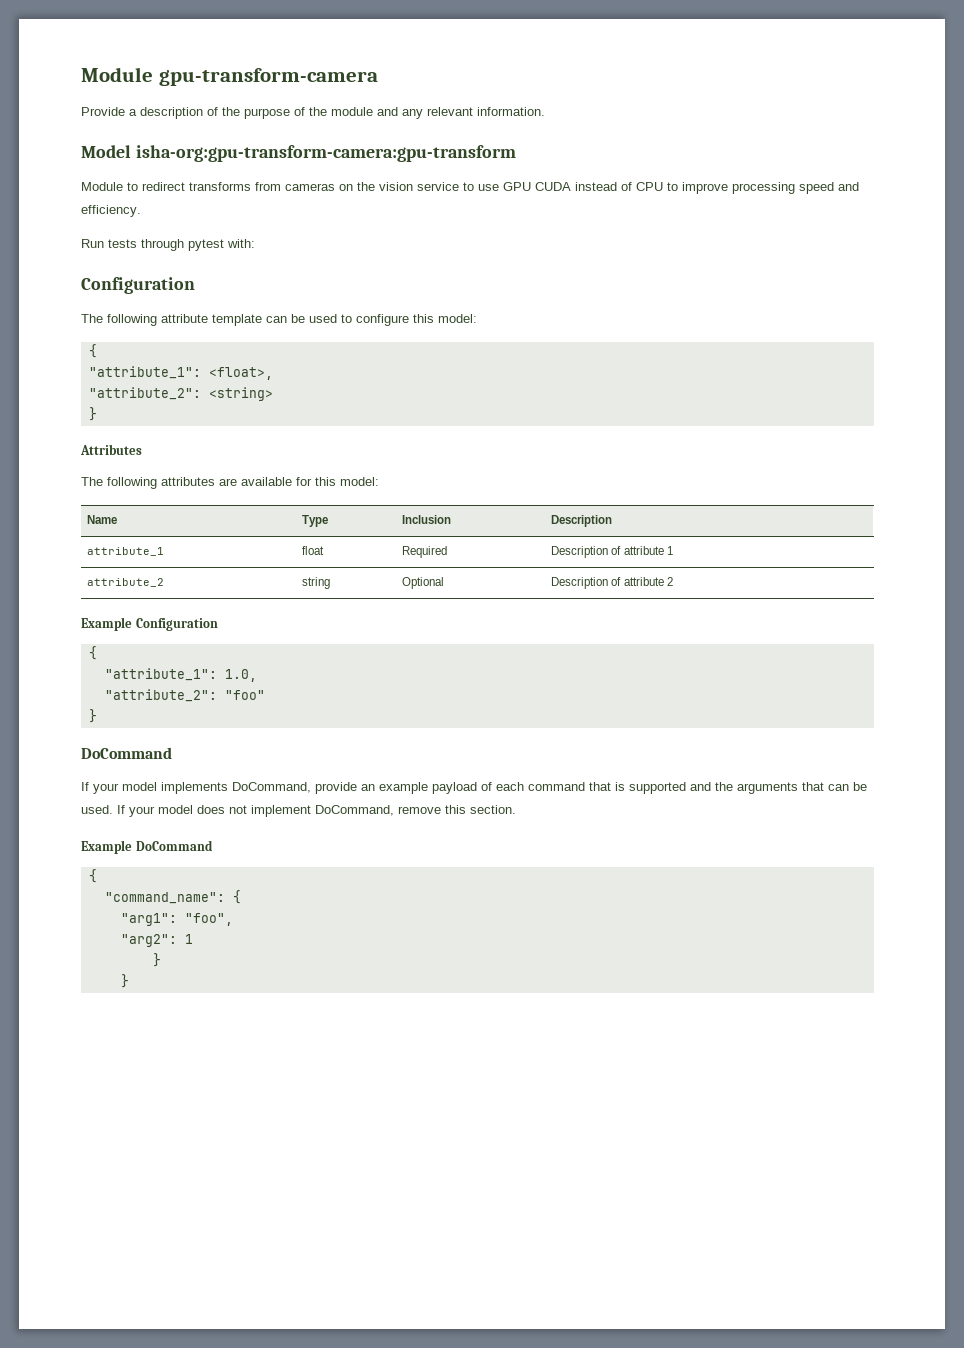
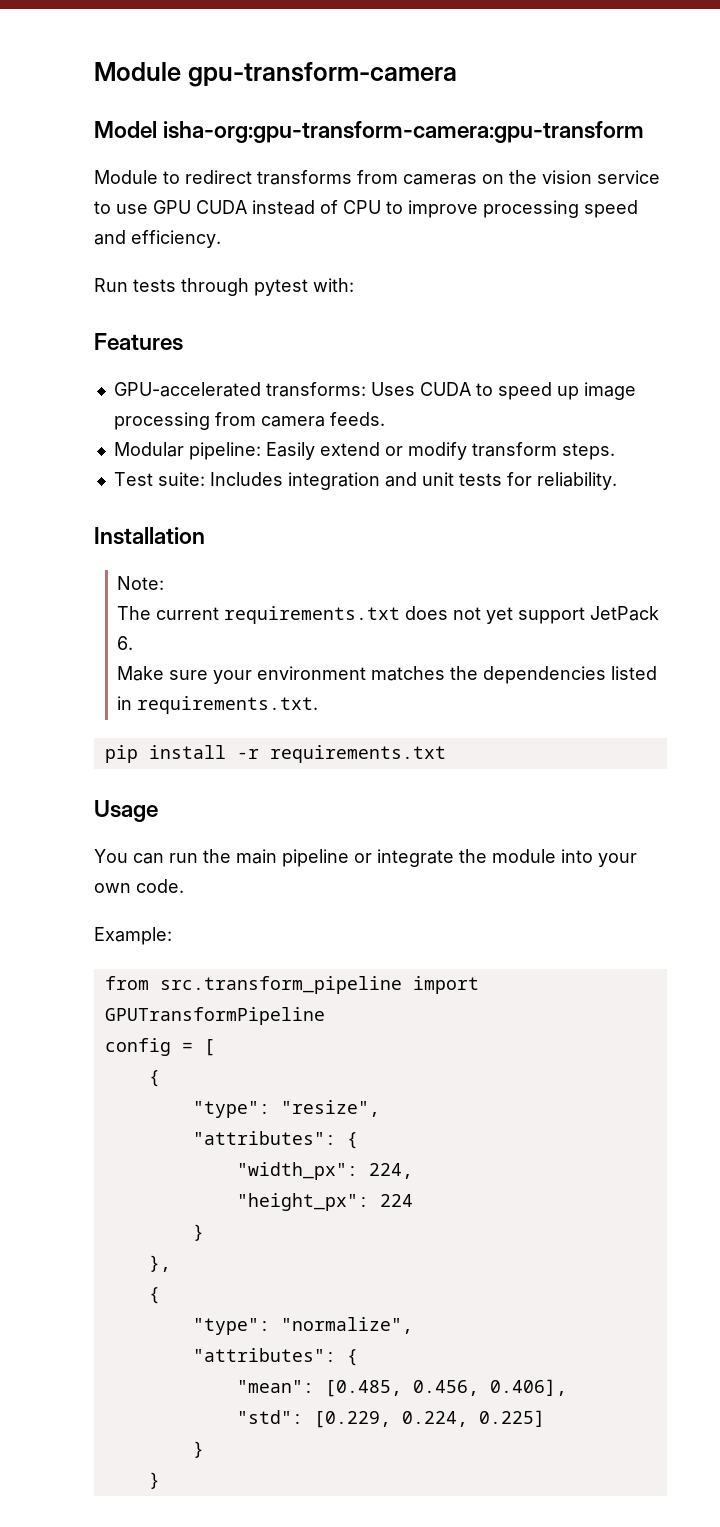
[81,107,545,119] // Provide a description of the purpose of the module and any relevant information. -> (457, 74) none
[81,277,195,294] [81,314,477,326] [88,344,97,358] [88,366,273,380] [88,387,273,401] [88,407,97,421] [80,444,142,455] [81,477,379,489] [87,515,118,524] [302,515,329,527] [402,515,452,524] [551,515,613,527] [87,547,165,556] [302,546,325,555] [402,546,448,558] [551,546,673,558] [87,578,165,587] [302,577,331,589] [402,577,445,589] [551,577,673,589] [81,617,218,631] [88,646,97,660] [104,668,257,682] [104,689,265,702] [88,709,97,723] [81,747,172,759] [81,782,867,794] [81,805,516,817] [81,840,213,854] [88,869,97,883] [104,890,241,904] [120,913,233,926] [120,934,193,947] Configuration // The following attribute template can be used to configure this model: // { // "attribute_1": <float>, // "attribute_2": <string> // } // Attributes // The following attributes are available for this model: // Name | Type | Inclusion | Description // attribute_1 | float | Required | Description of attribute 1 // attribute_2 | string | Optional | Description of attribute 2 // Example Configuration // { // "attribute_1": 1.0, // "attribute_2": "foo" // } // DoCommand // If your model implements DoCommand, provide an example payload of each command that is supported and the arguments that can be used. If your model does not implement DoCommand, remove this section. // Example DoCommand // { // "command_name": { // "arg1": "foo", // "arg2": 1 -> [94,333,183,351] [113,382,636,400] [113,412,385,430] [113,442,615,460] [113,472,617,490] [94,527,205,545] [117,576,165,590] [117,606,660,624] [117,636,134,650] [117,666,658,684] [117,696,319,714] [104,745,446,763] [94,800,158,822] [94,849,637,867] [94,879,184,893] [94,927,172,945] [104,976,479,994] [104,1007,325,1025] [104,1038,215,1056] [148,1070,160,1087] [192,1100,380,1118] [192,1131,358,1149] [236,1162,413,1180] [236,1193,413,1211] [192,1224,204,1241] [148,1255,171,1272] [148,1287,160,1304] [192,1317,413,1335] [192,1348,358,1366] [236,1379,567,1397] [236,1410,545,1428] Features // GPU-accelerated transforms: Uses CUDA to speed up image processing from camera feeds. // Modular pipeline: Easily extend or modify transform steps. // Test suite: Includes integration and unit tests for reliability. // Installation // Note: // The current requirements.txt does not yet support JetPack 6. // Make sure your environment matches the dependencies listed in requirements.txt. // pip install -r requirements.txt // Usage // You can run the main pipeline or integrate the module into your own code. // Example: // from src.transform_pipeline import GPUTransformPipeline // config = [ // { // "type": "resize", // "attributes": { // "width_px": 224, // "height_px": 224 // } // }, // { // "type": "normalize", // "attributes": { // "mean": [0.485, 0.456, 0.406], // "std": [0.229, 0.224, 0.225]

